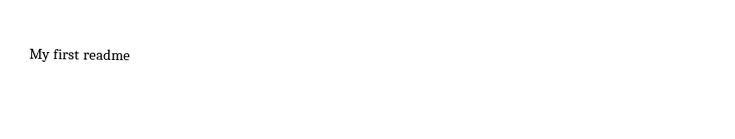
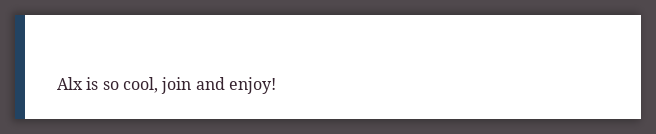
[29,48,131,63] My first readme -> [57,77,276,94] Alx is so cool, join and enjoy!

